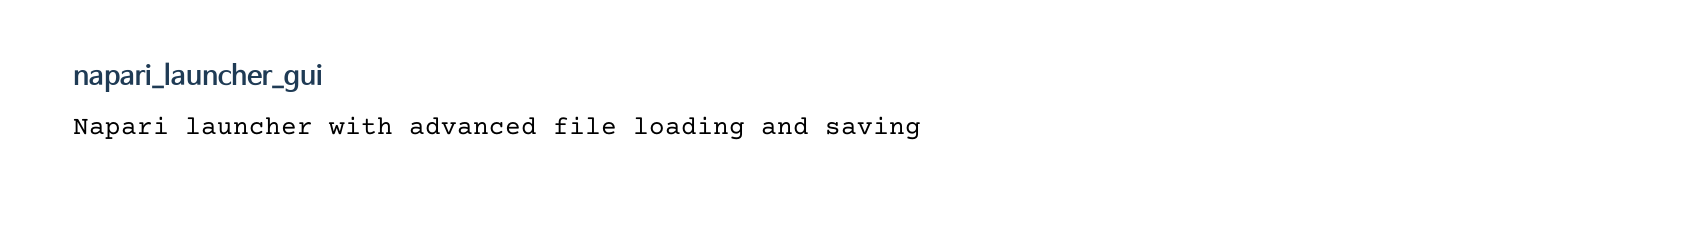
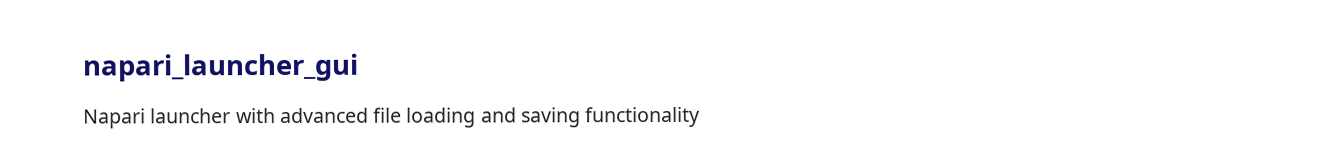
(921, 128) none -> [585,106,701,128] functionality

